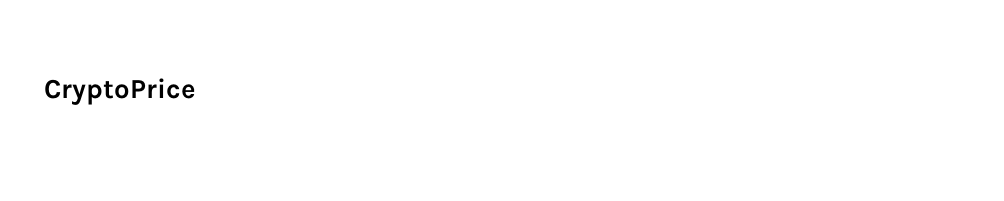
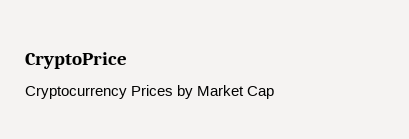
(196, 91) none -> [25,85,275,99] // Cryptocurrency Prices by Market Cap

